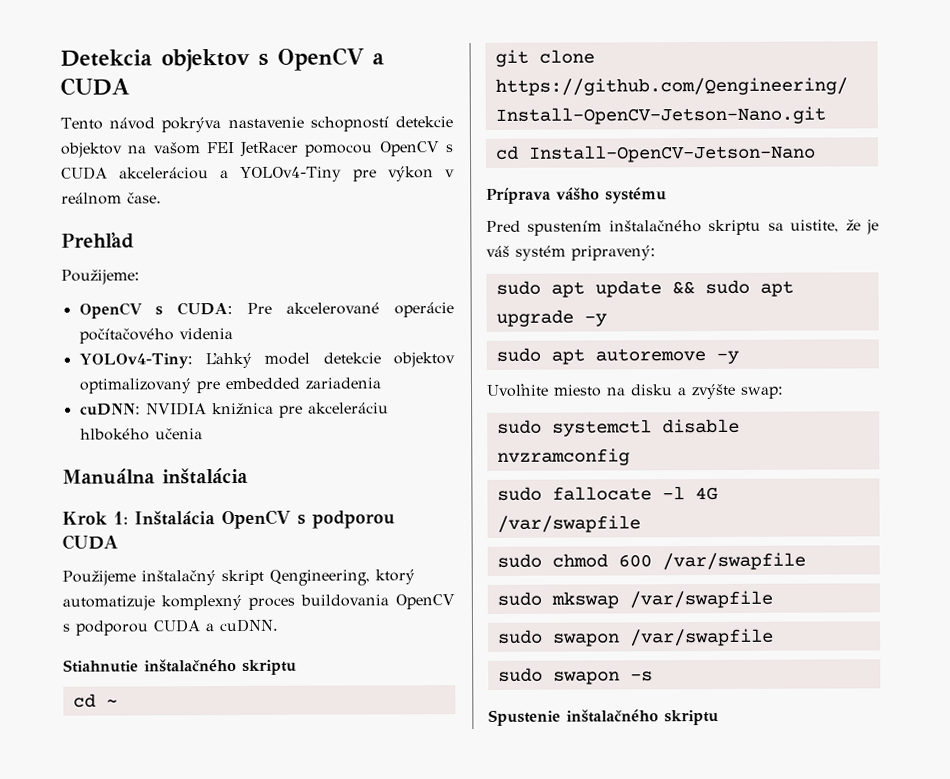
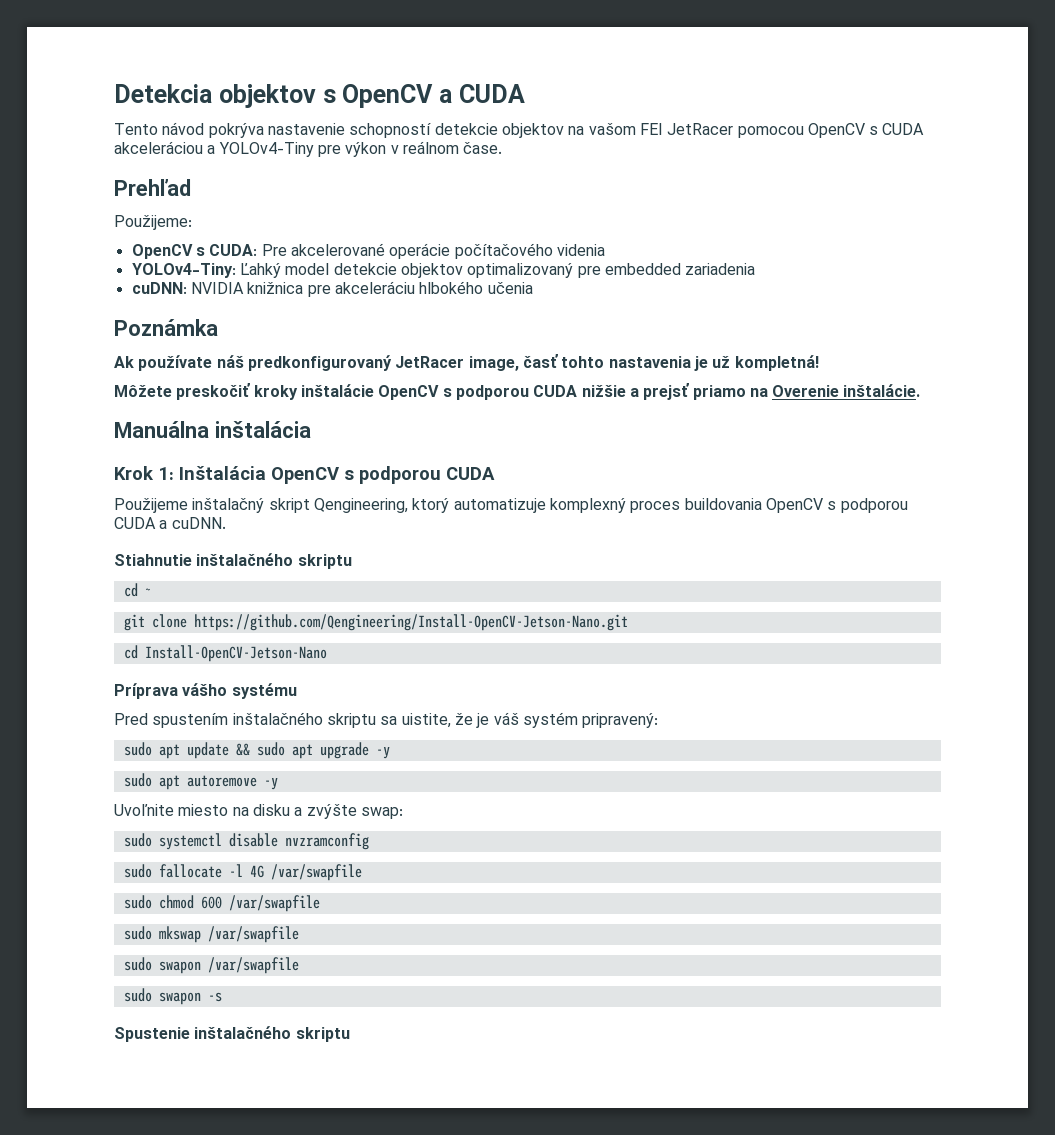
(203, 434) none -> [114,319,218,336] [114,354,819,371] [114,383,921,400] // Poznámka // Ak používate náš predkonfigurovaný JetRacer image, časť tohto nastavenia je už kompletná! // Môžete preskočiť kroky inštalácie OpenCV s podporou CUDA nižšie a prejsť priamo na Overenie inštalácie.

